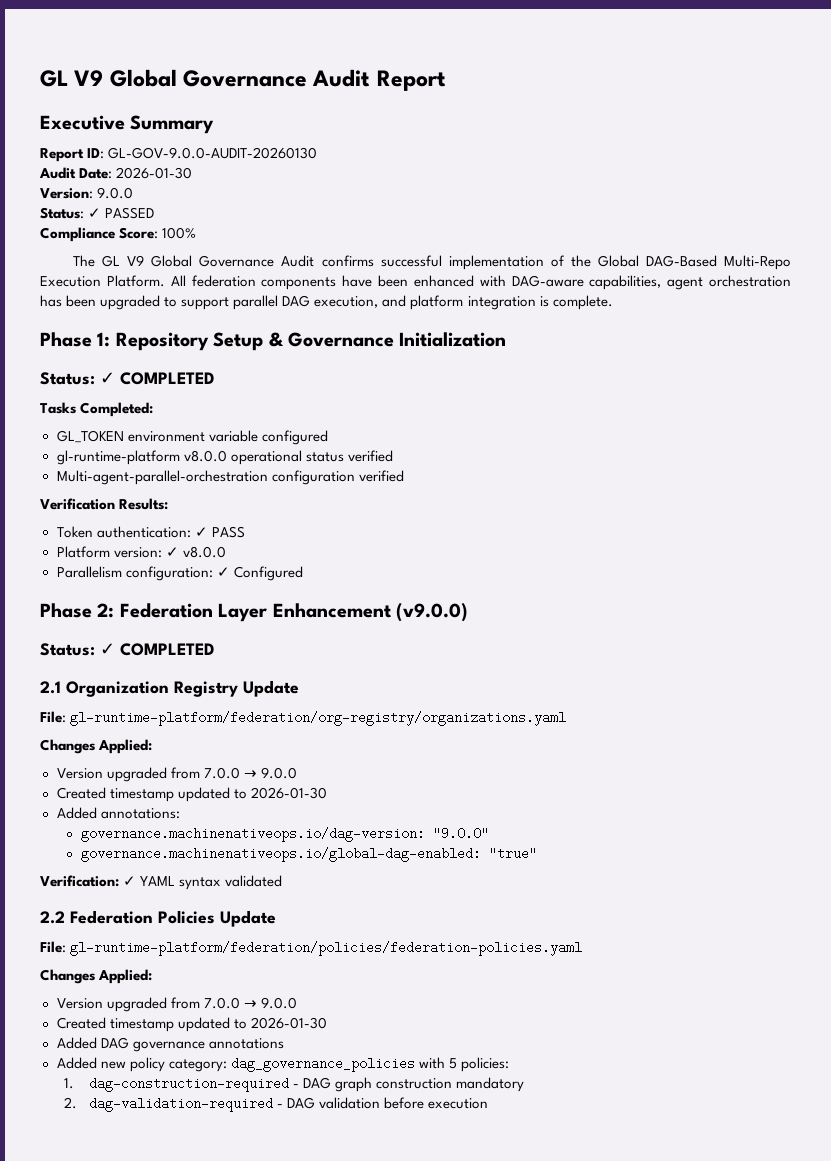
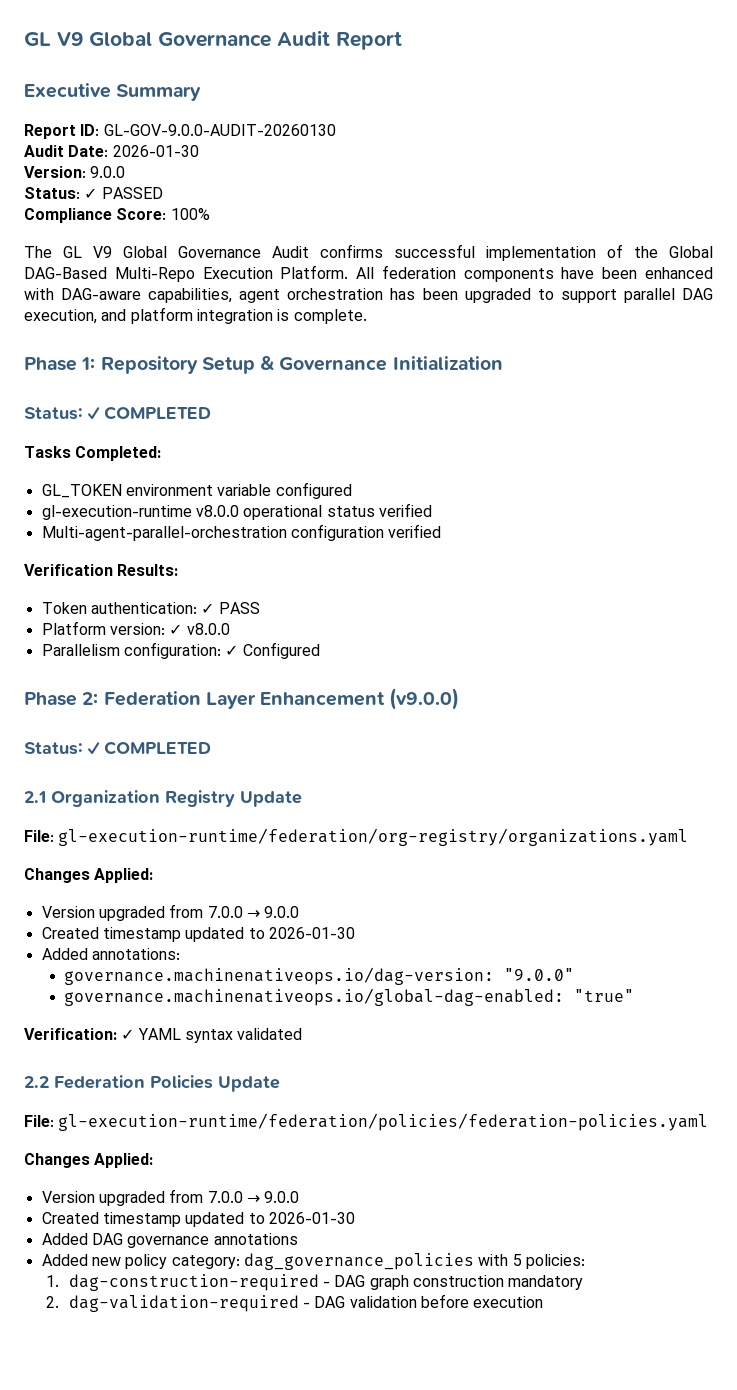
[56,450,180,465] gl-runtime-platform -> [41,505,192,520] gl-execution-runtime
[70,711,567,726] gl-runtime-platform/federation/org-registry/organizations.yaml -> [58,828,689,846] gl-execution-runtime/federation/org-registry/organizations.yaml
[70,941,583,956] gl-runtime-platform/federation/policies/federation-policies.yaml -> [58,1113,709,1131] gl-execution-runtime/federation/policies/federation-policies.yaml

